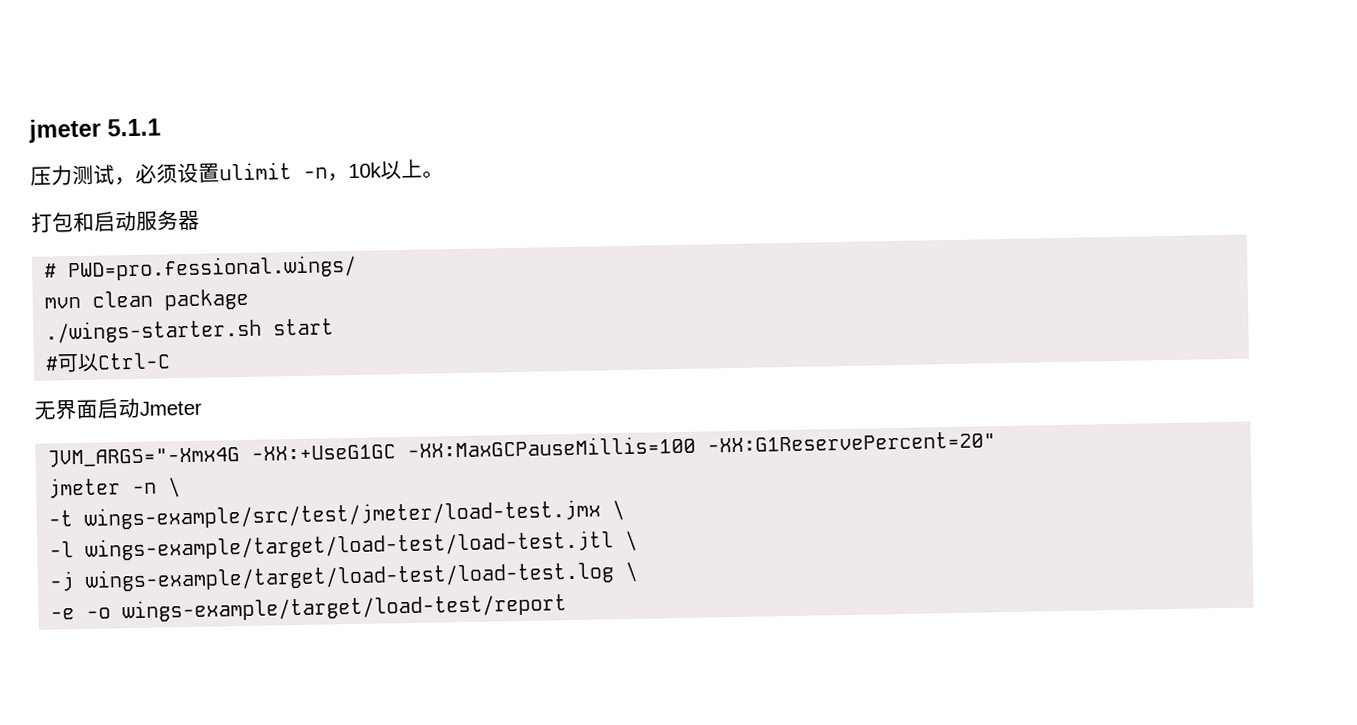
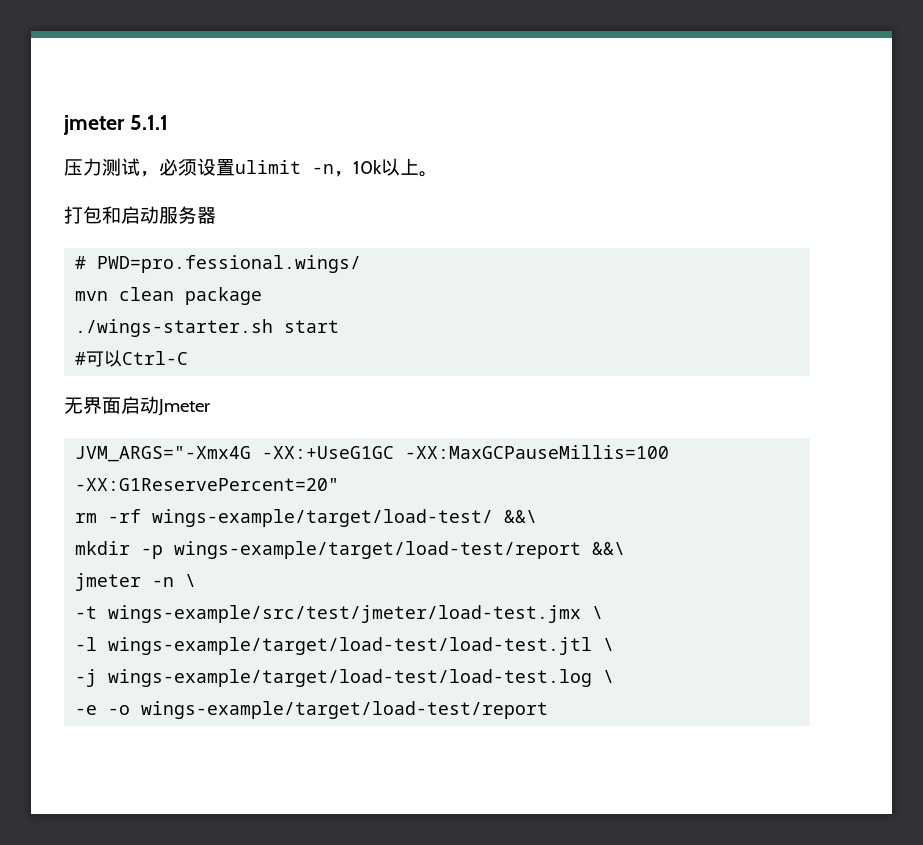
(997, 442) none -> [75,509,538,527] [75,541,626,559] // rm -rf wings-example/target/load-test/ &&\ // mkdir -p wings-example/target/load-test/report &&\

